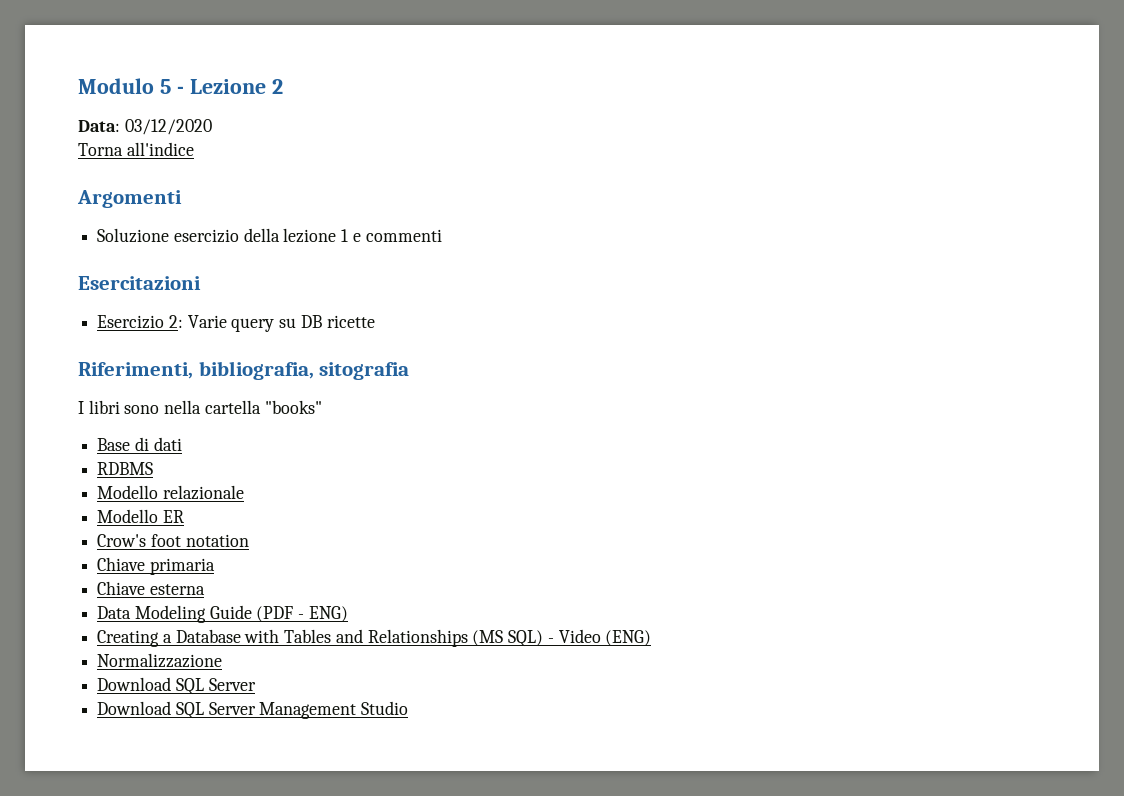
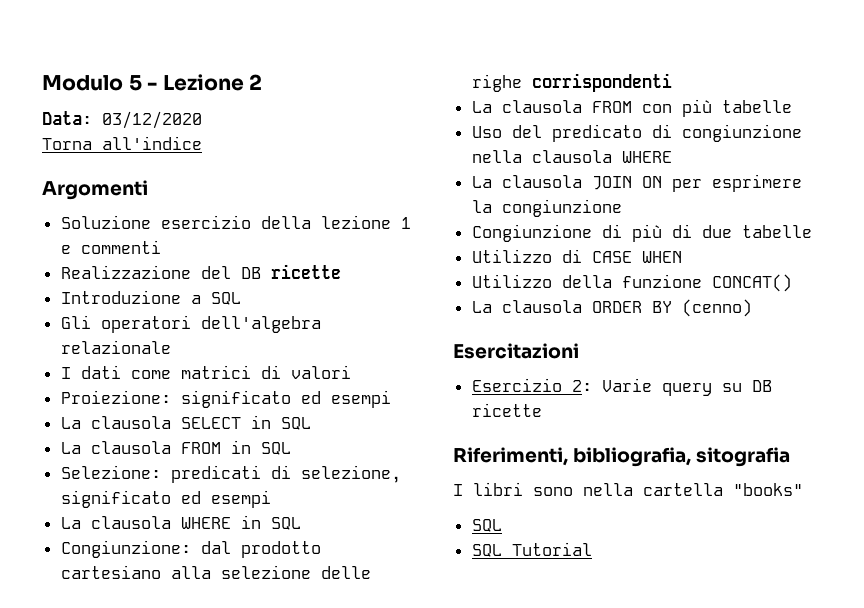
(442, 235) none -> [60,264,341,279] [60,290,241,305] [60,315,321,333] [60,340,171,354] [60,365,351,379] [60,390,391,408] [60,415,311,430] [60,440,291,455] [60,465,401,483] [60,490,271,508] [60,515,301,530] [60,540,321,558] [60,565,371,579] [471,73,672,92] [471,99,792,117] [471,124,802,142] [471,150,672,163] [471,174,802,192] [471,199,622,217] [471,224,812,242] [471,249,682,263] [471,274,792,292] [471,299,752,317] // Realizzazione del DB ricette // Introduzione a SQL // Gli operatori dell'algebra relazionale // I dati come matrici di valori // Proiezione: significato ed esempi // La clausola SELECT in SQL // La clausola FROM in SQL // Selezione: predicati di selezione, significato ed esempi // La clausola WHERE in SQL // Congiunzione: dal prodotto cartesiano alla selezione delle righe corrispondenti // La clausola FROM con più tabelle // Uso del predicato di congiunzione nella clausola WHERE // La clausola JOIN ON per esprimere la congiunzione // Congiunzione di più di due tabelle // Utilizzo di CASE WHEN // Utilizzo della funzione CONCAT() // La clausola ORDER BY (cenno)
[97,437,182,451] [97,462,154,475] [97,485,244,500] [97,509,184,523] [97,534,249,547] [97,557,215,575] [97,581,205,595] [97,605,348,623] [97,629,652,647] [97,653,223,668] [97,677,256,695] [97,701,409,719] Base di dati // RDBMS // Modello relazionale // Modello ER // Crow's foot notation // Chiave primaria // Chiave esterna // Data Modeling Guide (PDF - ENG) // Creating a Database with Tables and Relationships (MS SQL) - Video (ENG) // Normalizzazione // Download SQL Server // Download SQL Server Management Studio -> [471,519,502,532] [471,542,592,557] SQL // SQL Tutorial

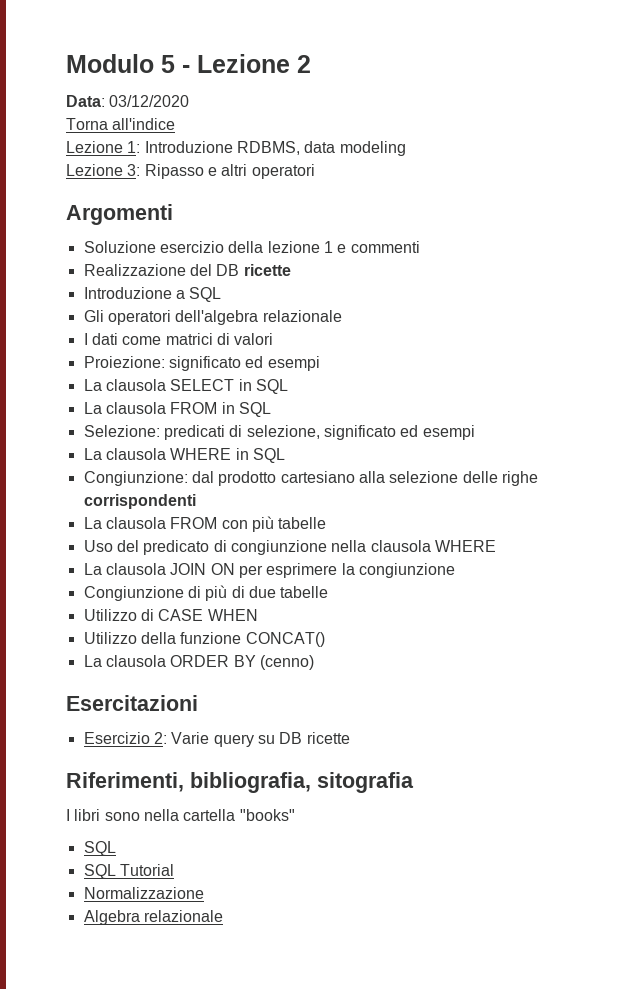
(202, 143) none -> [66,141,406,156] [66,164,315,179] // Lezione 1: Introduzione RDBMS, data modeling // Lezione 3: Ripasso e altri operatori
(592, 549) none -> [83,887,204,899] [83,910,223,925] // Normalizzazione // Algebra relazionale

